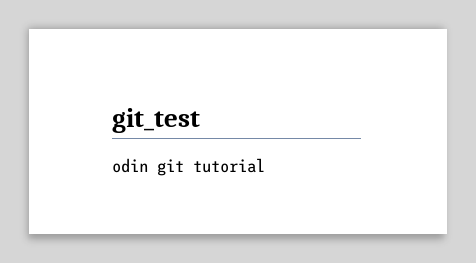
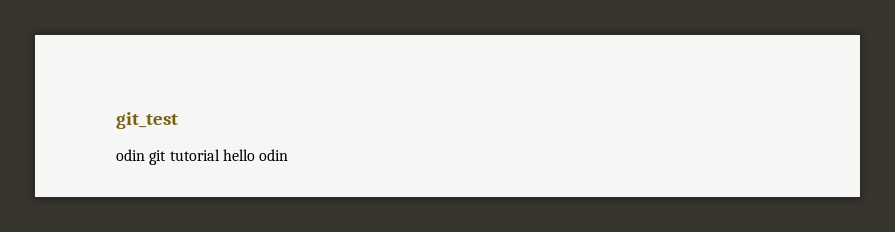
(265, 165) none -> [222,149,289,161] hello odin

